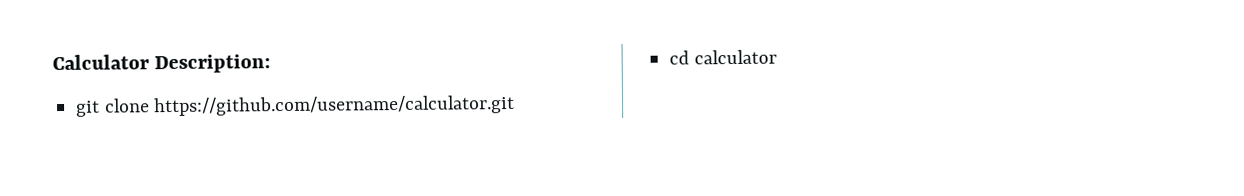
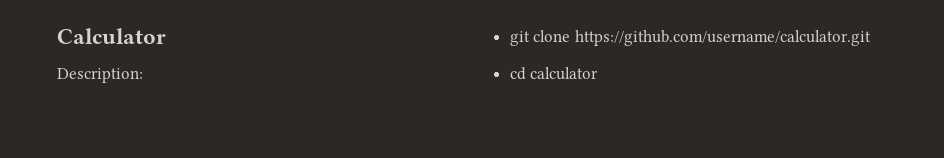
(150, 62) none -> (166, 36) //

